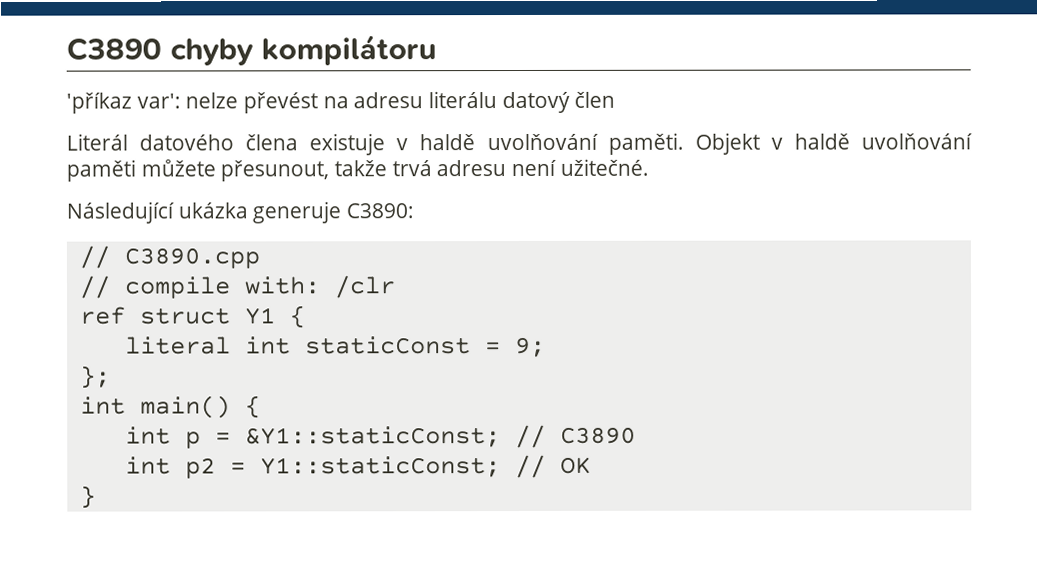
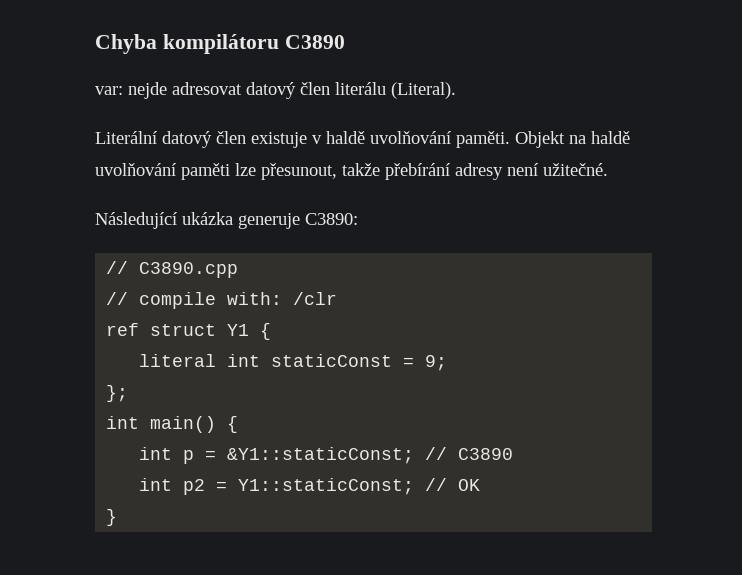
[66,34,437,66] [66,91,616,114] [66,133,299,151] C3890 chyby kompilátoru // 'příkaz var': nelze převést na adresu literálu datový člen // Literál datového člena -> [95,34,345,54] [95,82,456,99] [95,131,246,148] Chyba kompilátoru C3890 // var: nejde adresovat datový člen literálu (Literal). // Literální datový člen
[770,137,783,150] v -> [569,135,586,144] na
[140,159,216,177] můžete -> [235,163,256,176] lze
[391,160,507,177] trvá adresu -> [385,163,503,180] přebírání adresy

